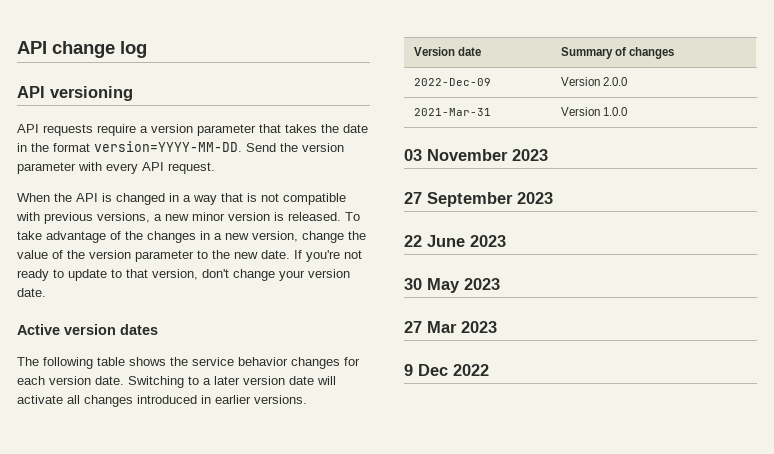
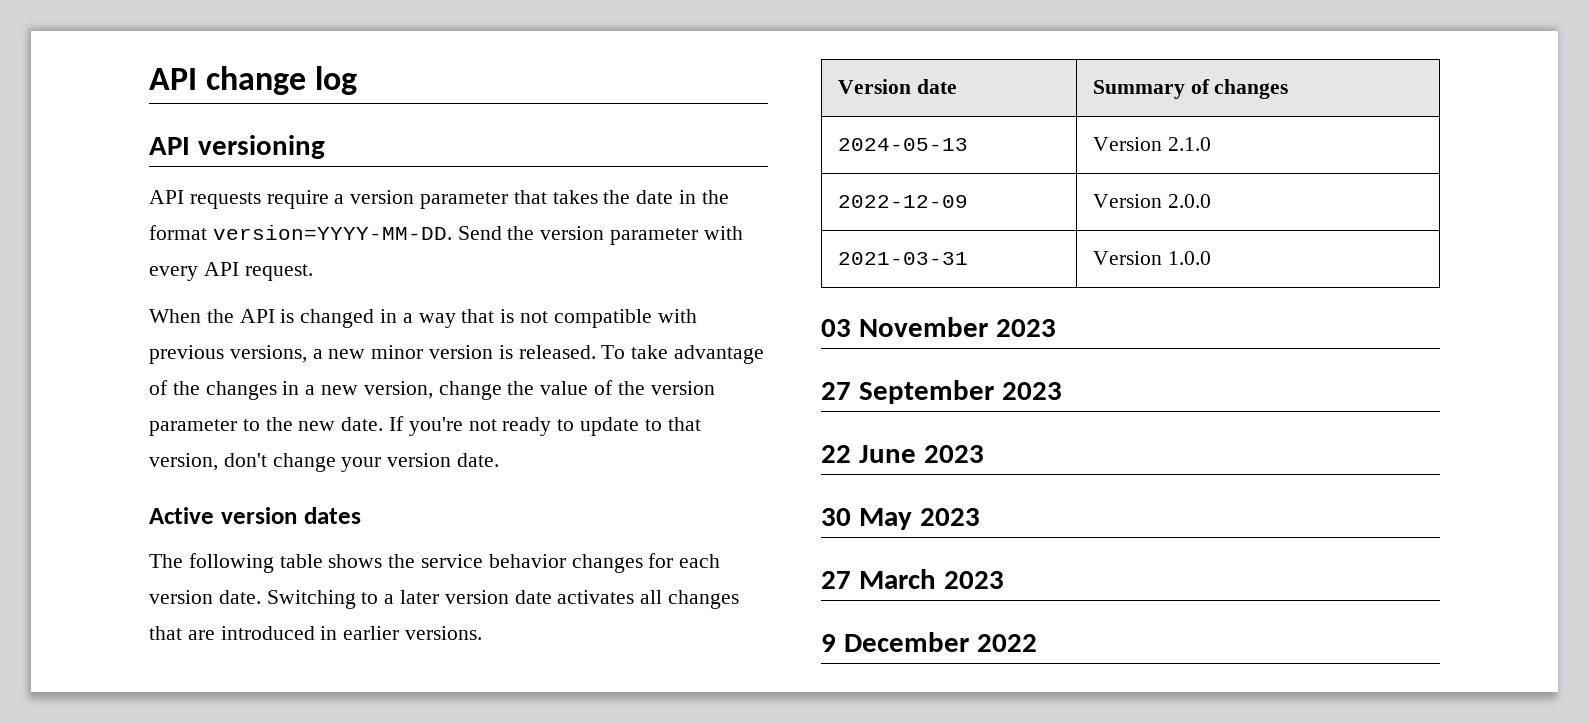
[317,376,336,385] [17,395,133,407] will activate all changes -> [557,590,740,609] [149,626,215,640] activates all changes that are
[413,78,491,86] 2022-Dec-09 -> [837,138,968,151] [1092,137,1211,151] [837,195,968,208] 2024-05-13 | Version 2.1.0 // 2022-12-09
[413,108,491,116] 2021-Mar-31 -> [837,252,968,265] 2021-03-31
[427,321,457,333] Mar -> [858,569,936,589] March
[418,364,448,376] Dec -> [843,632,969,652] December

